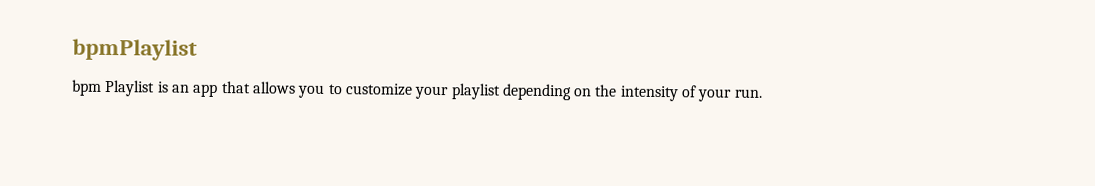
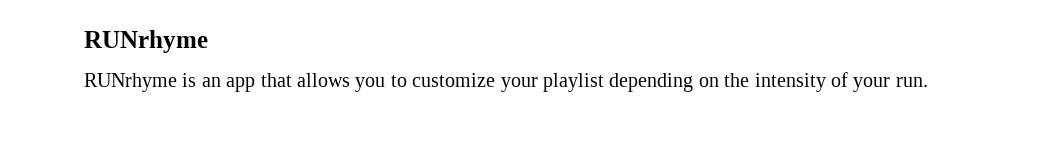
[72,38,198,61] [71,79,156,97] bpmPlaylist // bpm Playlist -> [84,30,208,53] [84,73,177,92] RUNrhyme // RUNrhyme

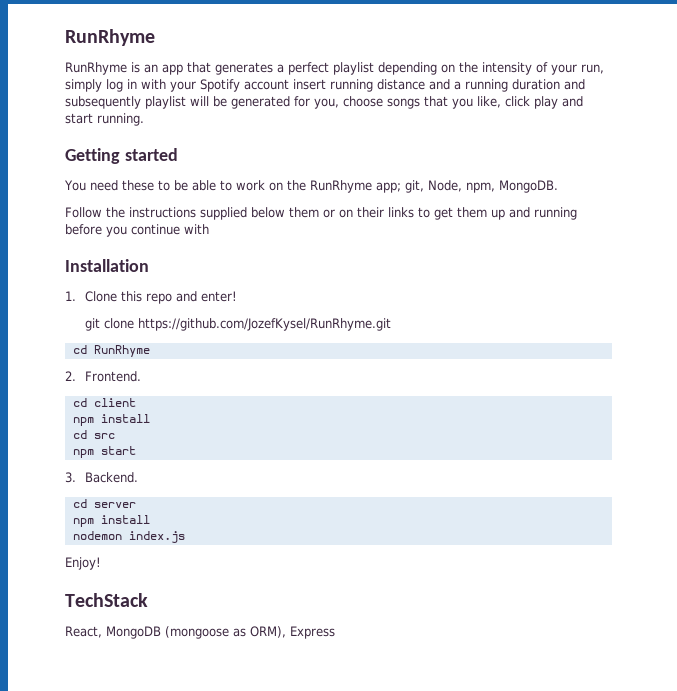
[84,30,208,53] [84,73,177,92] RUNrhyme // RUNrhyme -> [65,29,155,46] [65,62,127,75] RunRhyme // RunRhyme
[297,73,538,92] allows you to customize your -> [215,62,329,75] generates a perfect
[895,77,928,87] run. -> [581,64,604,74] [65,79,585,92] [65,96,583,109] [65,113,144,126] [65,148,178,164] [64,180,558,193] [65,207,577,220] [65,224,209,237] [65,259,149,272] [65,291,238,304] [85,318,392,331] [72,345,150,357] [65,371,142,382] [72,398,136,407] [72,414,150,426] [72,430,115,439] [72,446,136,458] [65,472,139,483] [72,499,136,508] [72,515,150,527] [72,531,185,543] [65,557,101,570] [65,593,148,607] [65,626,335,639] run, simply log in with your Spotify account insert running distance and a running duration and subsequently playlist will be generated for you, choose songs that you like, click play and start running. // Getting started // You need these to be able to work on the RunRhyme app; git, Node, npm, MongoDB. // Follow the instructions supplied below them or on their links to get them up and running before you continue with // Installation // 1. Clone this repo and enter! // git clone https://github.com/JozefKysel/RunRhyme.git // cd RunRhyme // 2. Frontend. // cd client // npm install // cd src // npm start // 3. Backend. // cd server // npm install // nodemon index.js // Enjoy! // TechStack // React, MongoDB (mongoose as ORM), Express

